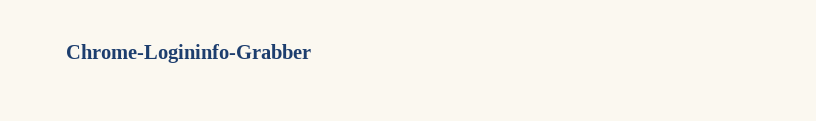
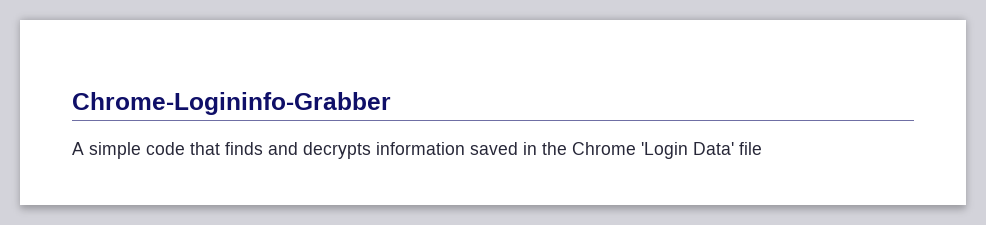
(311, 53) none -> [72,142,762,159] // A simple code that finds and decrypts information saved in the Chrome 'Login Data' file

